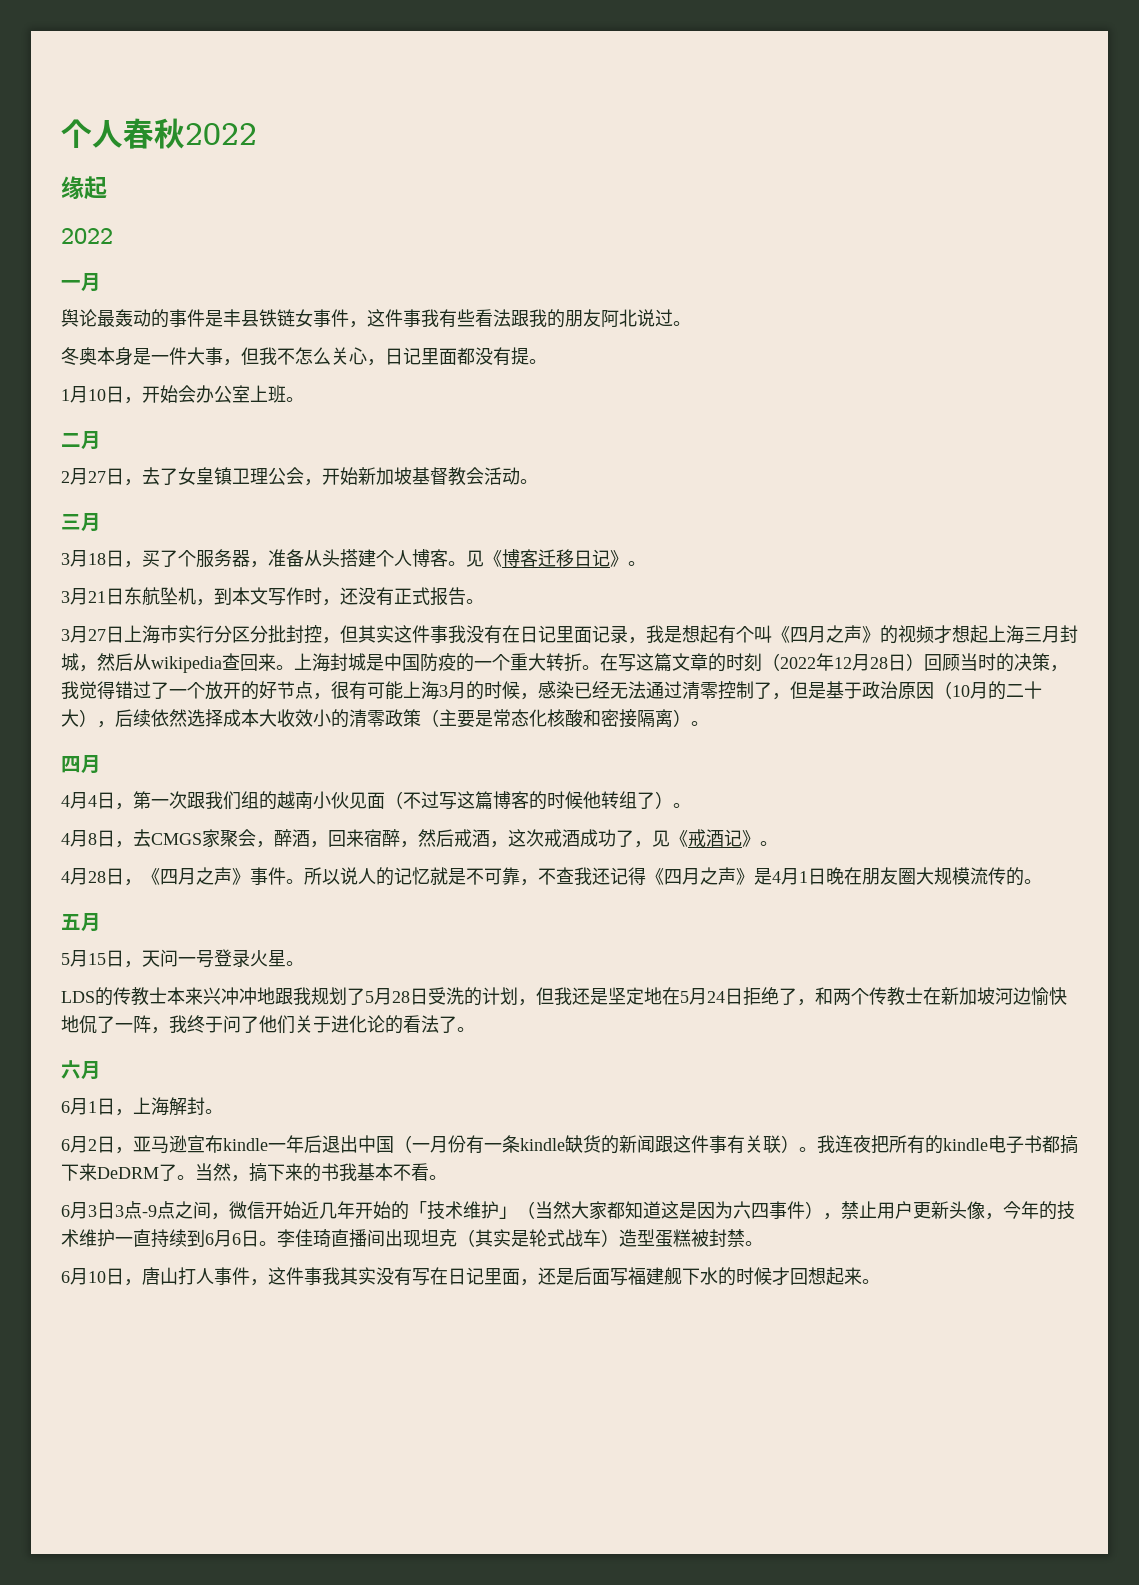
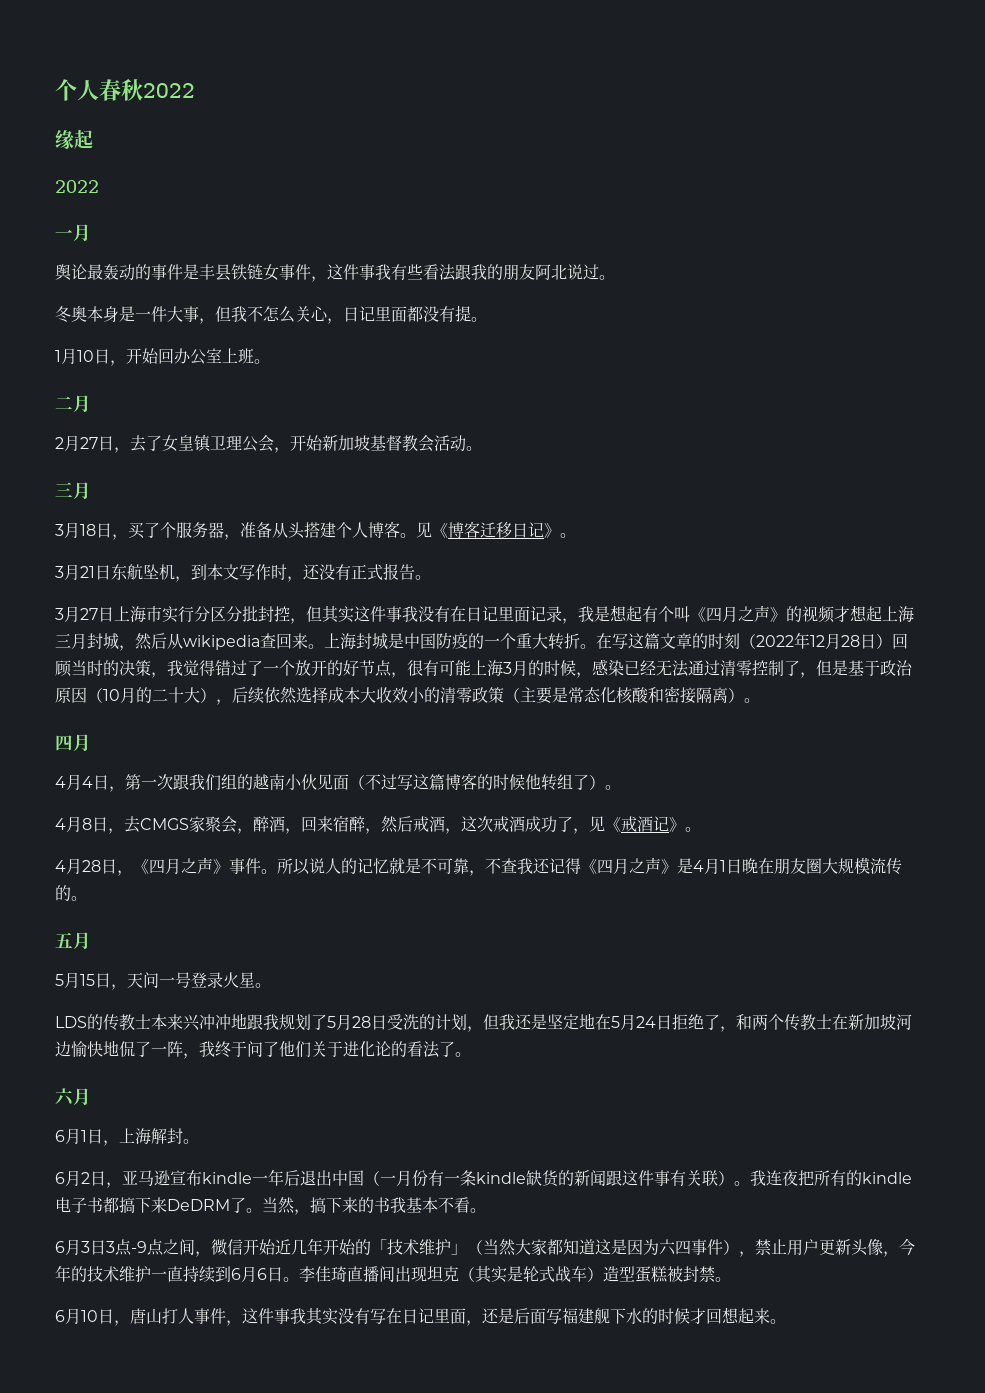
[178,385,196,403] 会 -> [158,348,174,364] 回

